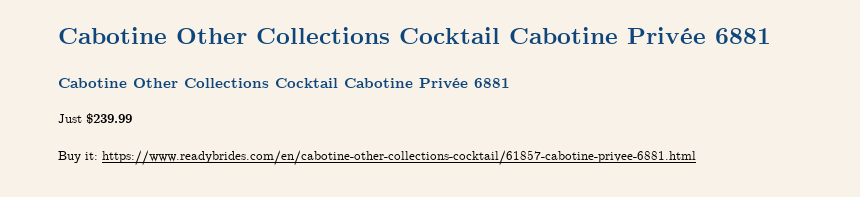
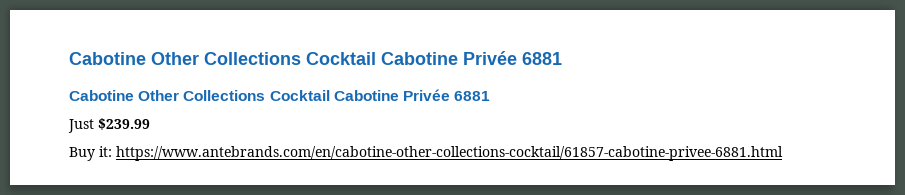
[102,150,696,166] https://www.readybrides.com/en/cabotine-other-collections-cocktail/61857-cabotine-privee-6881.html -> [116,146,783,161] https://www.antebrands.com/en/cabotine-other-collections-cocktail/61857-cabotine-privee-6881.html

